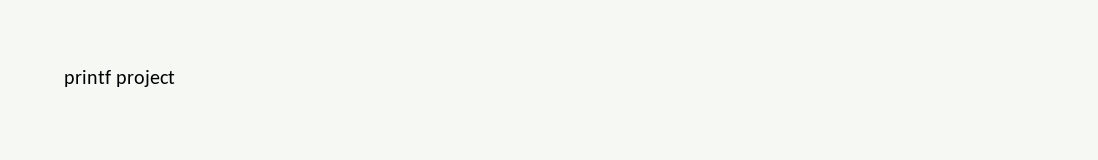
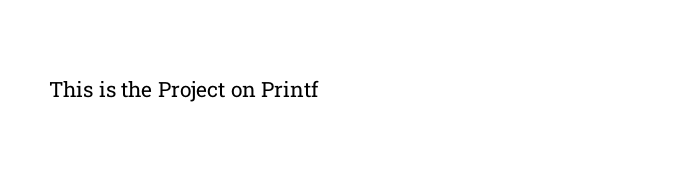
[64,70,176,87] printf project -> [49,80,320,102] This is the Project on Printf

